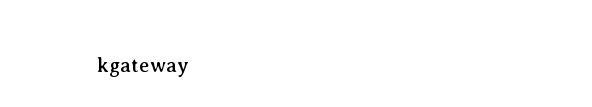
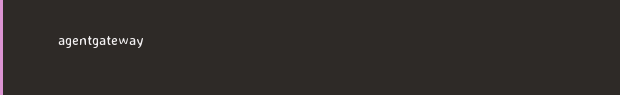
[97,57,189,77] kgateway -> [58,36,144,48] agentgateway

